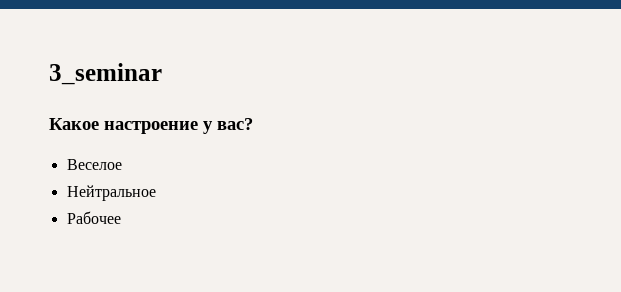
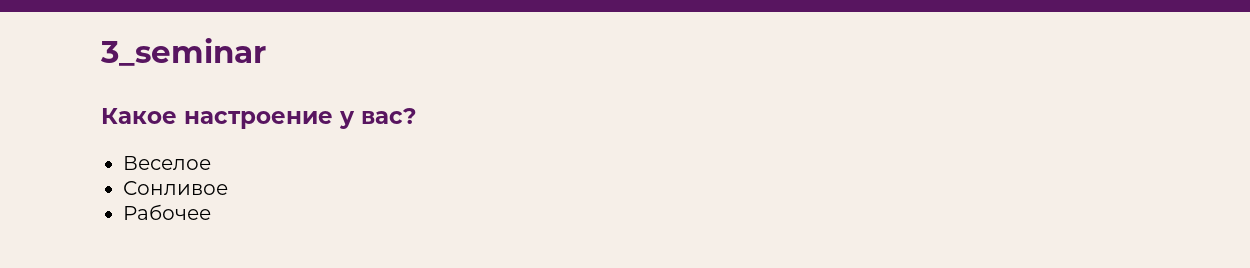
[66,185,156,201] Нейтральное -> [123,181,228,195] Сонливое

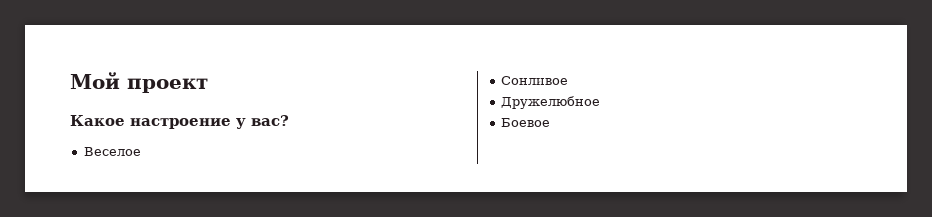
[100,38,266,66] 3_seminar -> [70,72,208,93] Мой проект
[123,204,211,220] Рабочее -> [500,96,600,109] [500,118,550,127] Дружелюбное // Боевое

